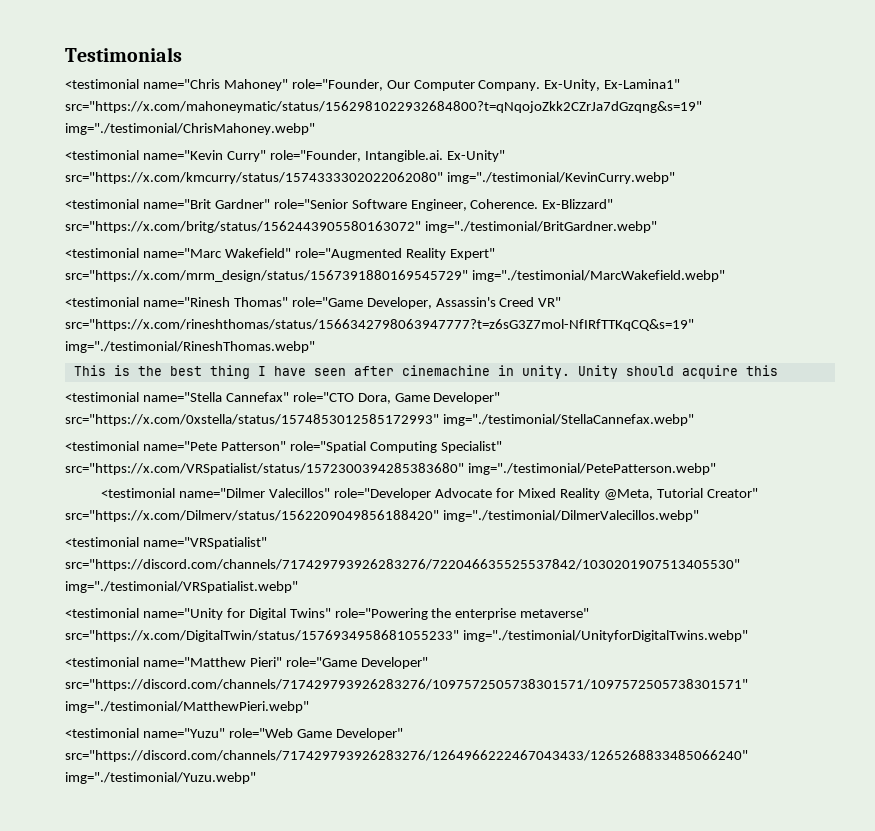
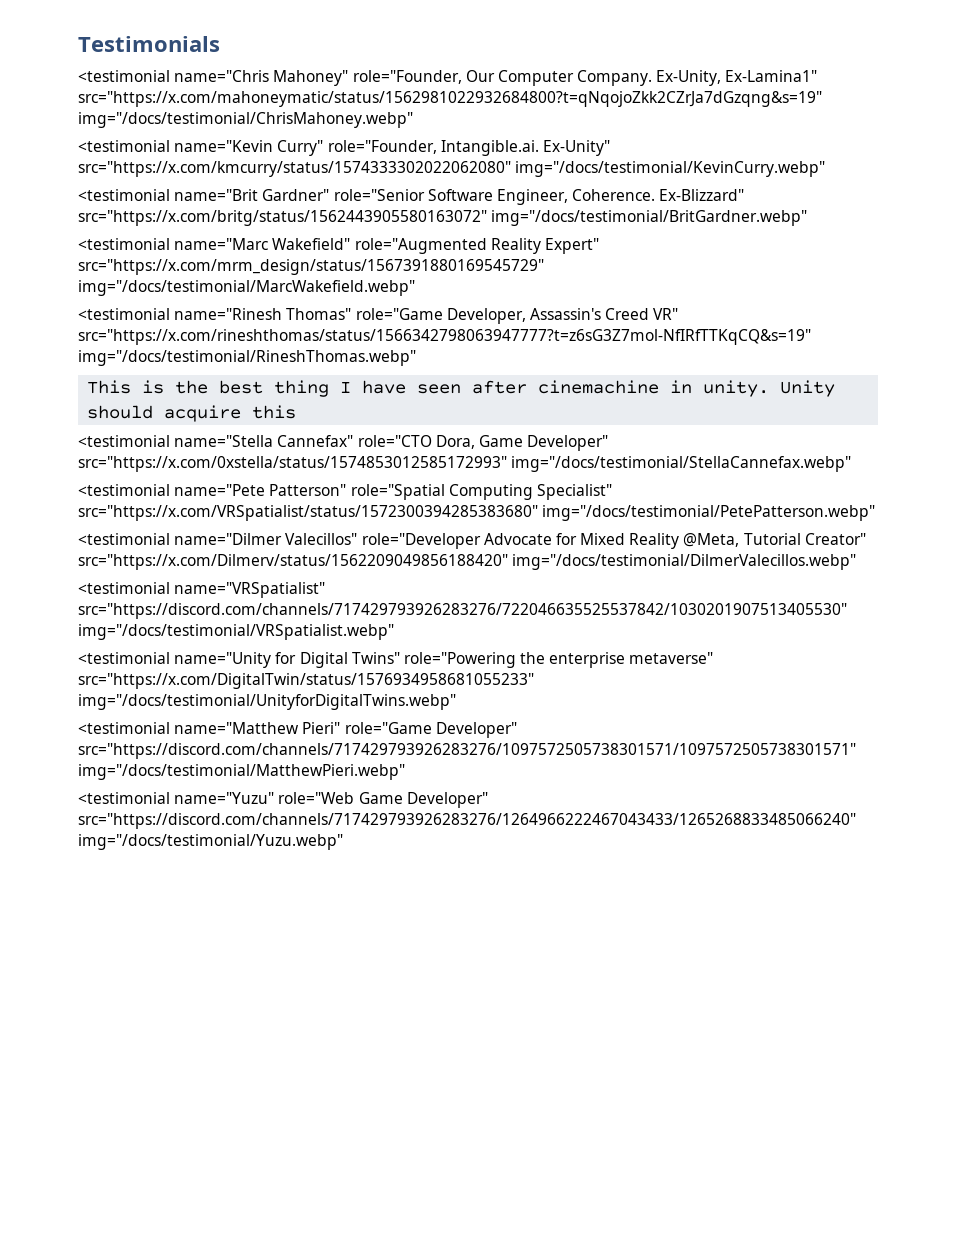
[65,123,315,135] img="./testimonial/ChrisMahoney.webp" -> [78,112,413,128] img="/docs/testimonial/ChrisMahoney.webp"
[446,172,675,184] img="./testimonial/KevinCurry.webp" -> [515,161,826,177] img="/docs/testimonial/KevinCurry.webp"
[424,221,657,233] img="./testimonial/BritGardner.webp" -> [491,210,808,226] img="/docs/testimonial/BritGardner.webp"
[471,270,725,282] img="./testimonial/MarcWakefield.webp" -> [78,280,415,296] img="/docs/testimonial/MarcWakefield.webp"
[65,341,315,353] img="./testimonial/RineshThomas.webp" -> [78,350,416,366] img="/docs/testimonial/RineshThomas.webp"
[442,414,694,426] img="./testimonial/StellaCannefax.webp" -> [511,456,852,472] img="/docs/testimonial/StellaCannefax.webp"
[467,463,716,475] img="./testimonial/PetePatterson.webp" -> [542,505,876,521] img="/docs/testimonial/PetePatterson.webp"
[442,510,699,522] img="./testimonial/DilmerValecillos.webp" -> [512,554,857,570] img="/docs/testimonial/DilmerValecillos.webp"
[65,581,298,593] img="./testimonial/VRSpatialist.webp" -> [78,624,394,640] img="/docs/testimonial/VRSpatialist.webp"
[462,630,748,642] img="./testimonial/UnityforDigitalTwins.webp" -> [78,694,456,710] img="/docs/testimonial/UnityforDigitalTwins.webp"
[65,701,309,713] img="./testimonial/MatthewPieri.webp" -> [78,764,405,780] img="/docs/testimonial/MatthewPieri.webp"
[65,772,256,784] img="./testimonial/Yuzu.webp" -> [78,834,343,850] img="/docs/testimonial/Yuzu.webp"

